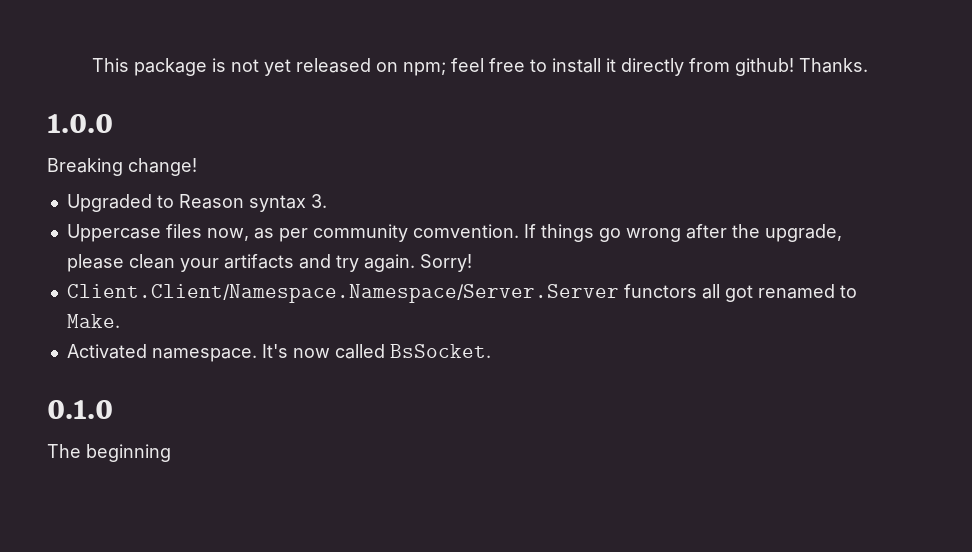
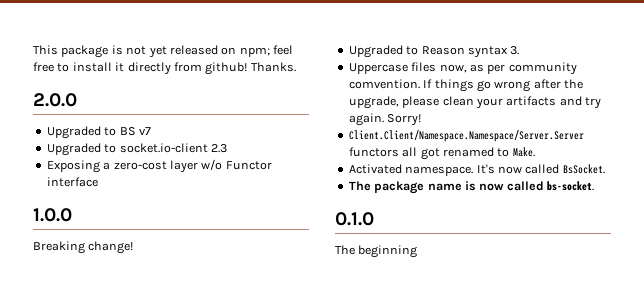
(869, 65) none -> [33,93,77,107] [46,126,151,139] [46,143,227,156] [46,159,272,173] [46,177,98,187] // 2.0.0 // Upgraded to BS v7 // Upgraded to socket.io-client 2.3 // Exposing a zero-cost layer w/o Functor interface
(491, 351) none -> [348,181,594,194] // The package name is now called bs-socket.

